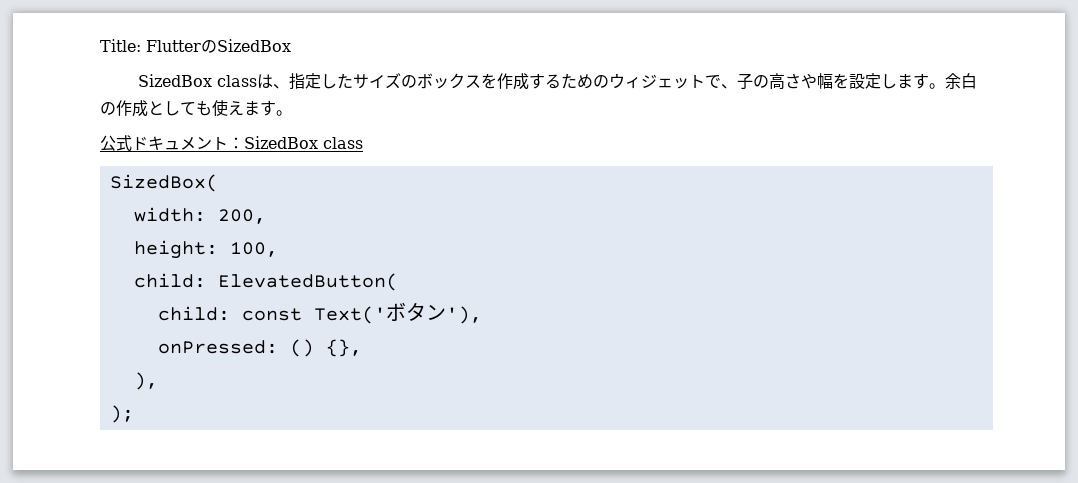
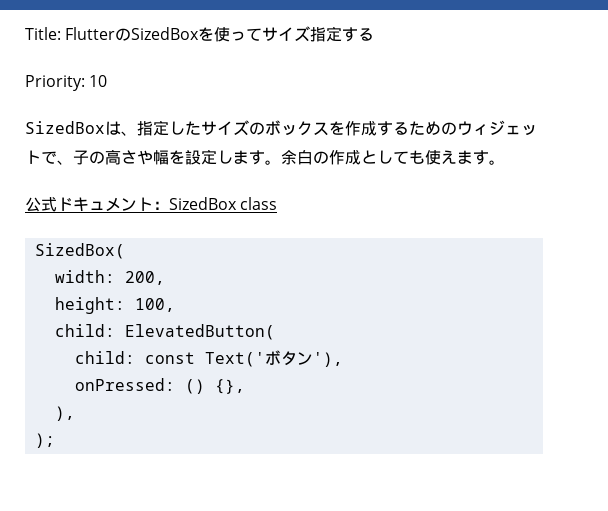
[138,74,258,87] // SizedBox class -> [198,26,375,42] [25,75,108,91] [25,121,105,134] を使ってサイズ指定する // Priority: 10 // SizedBox

